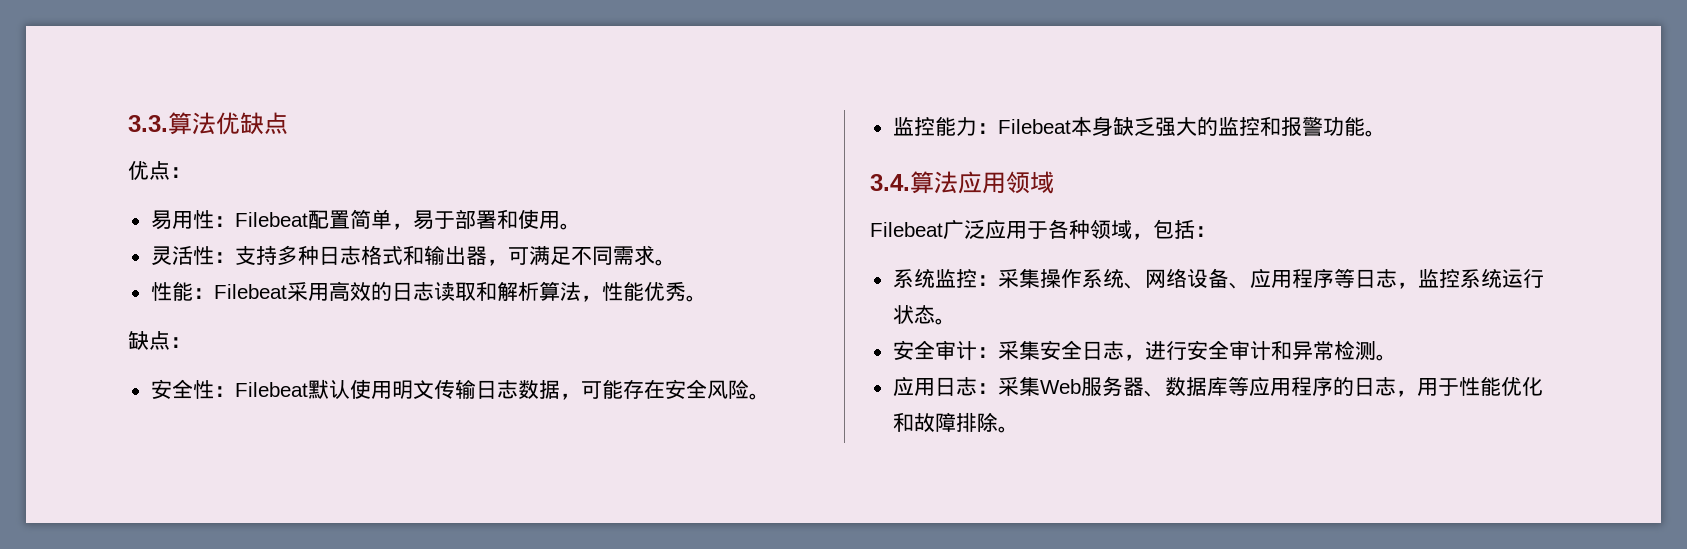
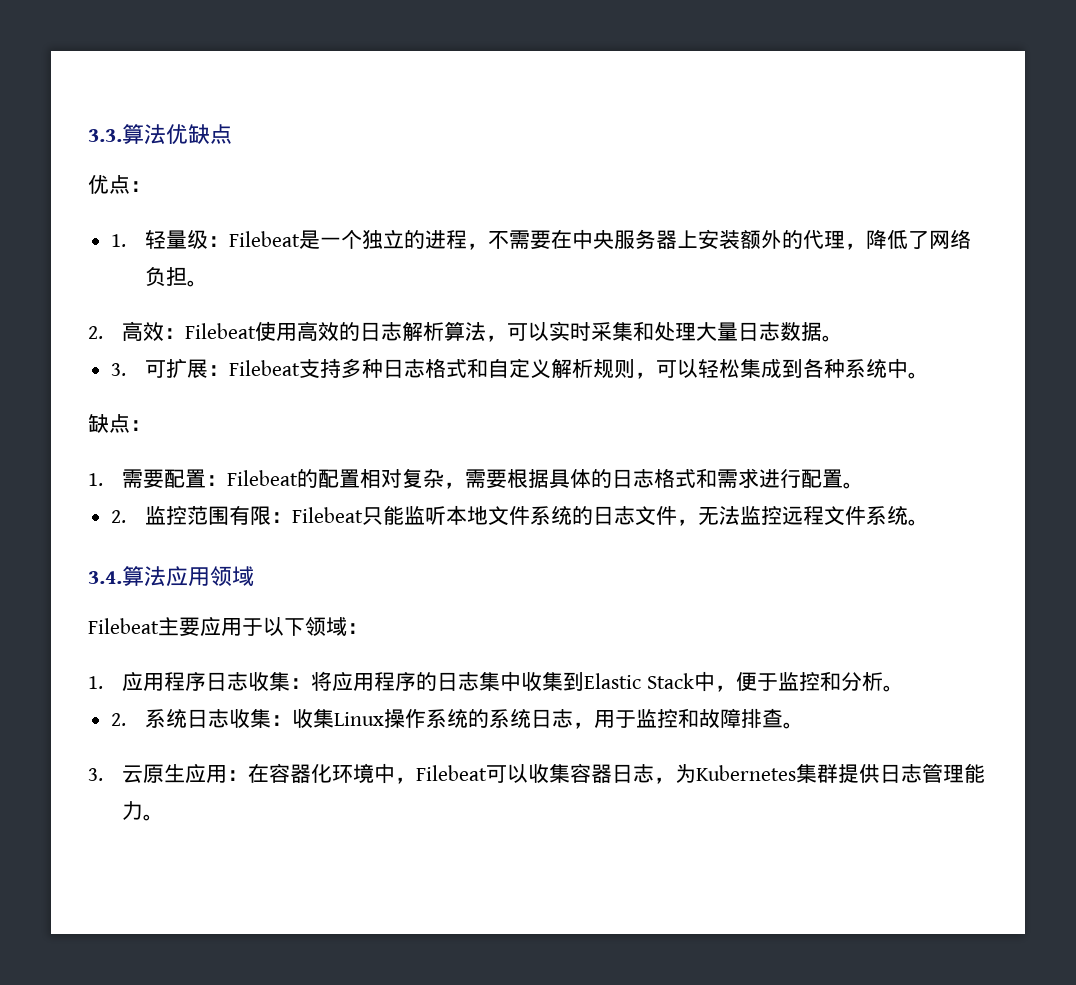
[150,209,581,230] [150,246,235,265] 易用性：Filebeat配置简单，易于部署和使用。 // 灵活性： -> [111,229,972,250] [145,267,209,287] [88,321,843,342] [111,358,301,378] 1.轻量级：Filebeat是一个独立的进程，不需要在中央服务器上安装额外的代理，降低了网络负担。 // 2.高效：Filebeat使用高效的日志解析算法，可以实时采集和处理大量日志数据。 // 3.可扩展：Filebeat
[423,245,676,266] [150,281,707,302] [128,330,191,350] [150,379,770,400] [892,116,1365,137] 输出器，可满足不同需求。 // 性能：Filebeat采用高效的日志读取和解析算法，性能优秀。 // 缺点： // 安全性：Filebeat默认使用明文传输日志数据，可能存在安全风险。 // 监控能力：Filebeat本身缺乏强大的监控和报警功能 -> [488,358,930,379] [88,413,151,433] [88,468,864,489] [111,505,909,526] 自定义解析规则，可以轻松集成到各种系统中。 // 缺点： // 1.需要配置：Filebeat的配置相对复杂，需要根据具体的日志格式和需求进行配置。 // 2.监控范围有限：Filebeat只能监听本地文件系统的日志文件，无法监控远程文件系统
[943,219,1216,240] [892,268,1544,289] [892,305,956,325] [892,340,1397,361] [892,376,1543,397] 广泛应用于各种领域，包括： // 系统监控：采集操作系统、网络设备、应用程序等日志，监控系统运行状态。 // 安全审计：采集安全日志，进行安全审计和异常检测。 // 应用日志：采集Web服务器、数据库等应用程序的日志，用于性能优化 -> [158,616,368,636] [88,671,904,692] [111,708,679,729] 主要应用于以下领域： // 1.应用程序日志收集：将应用程序的日志集中收集到Elastic Stack中，便于监控和分析。 // 2.系统日志收集：收集Linux操作系统的系统日志，用于监控
[976,412,1019,433] 除。 -> [762,708,805,729] [88,763,985,784] [121,801,164,821] 查。 // 3.云原生应用：在容器化环境中，Filebeat可以收集容器日志，为Kubernetes集群提供日志管理能力。

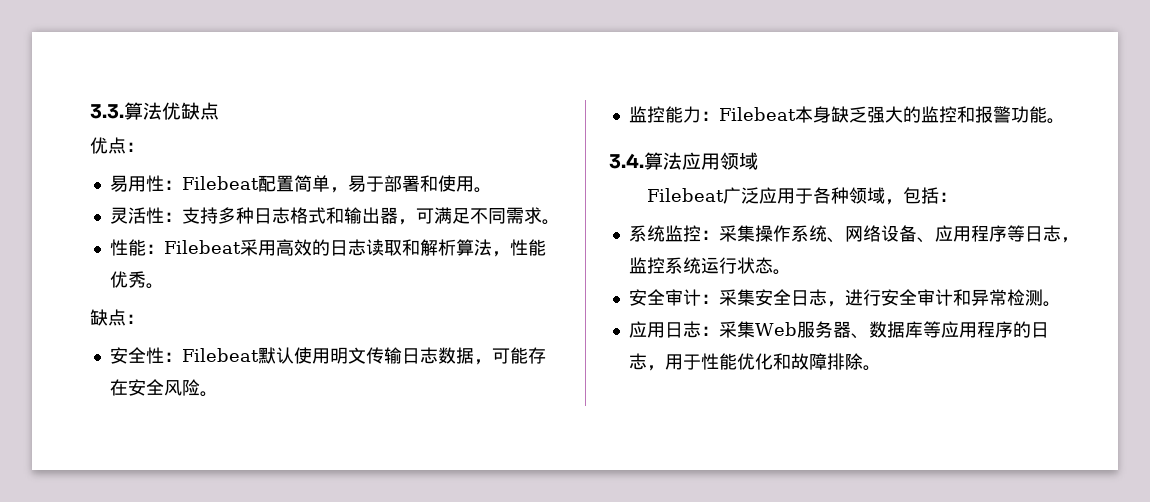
[111,229,972,250] [145,267,209,287] [88,321,843,342] [111,358,301,378] 1.轻量级：Filebeat是一个独立的进程，不需要在中央服务器上安装额外的代理，降低了网络负担。 // 2.高效：Filebeat使用高效的日志解析算法，可以实时采集和处理大量日志数据。 // 3.可扩展：Filebeat -> [109,175,492,193] [109,207,182,224] 易用性：Filebeat配置简单，易于部署和使用。 // 灵活性：
[488,358,930,379] [88,413,151,433] [88,468,864,489] [111,505,909,526] 自定义解析规则，可以轻松集成到各种系统中。 // 缺点： // 1.需要配置：Filebeat的配置相对复杂，需要根据具体的日志格式和需求进行配置。 // 2.监控范围有限：Filebeat只能监听本地文件系统的日志文件，无法监控远程文件系统 -> [343,207,560,225] [109,239,546,257] [109,271,164,289] [90,309,144,326] [109,347,546,365] [109,379,218,397] [628,106,1047,123] 输出器，可满足不同需求。 // 性能：Filebeat采用高效的日志读取和解析算法，性能优秀。 // 缺点： // 安全性：Filebeat默认使用明文传输日志数据，可能存在安全风险。 // 监控能力：Filebeat本身缺乏强大的监控和报警功能
[158,616,368,636] [88,671,904,692] [111,708,679,729] 主要应用于以下领域： // 1.应用程序日志收集：将应用程序的日志集中收集到Elastic Stack中，便于监控和分析。 // 2.系统日志收集：收集Linux操作系统的系统日志，用于监控 -> [722,187,957,205] [628,225,1079,243] [628,257,791,275] [628,289,1061,307] [628,321,1049,339] [628,353,773,371] 广泛应用于各种领域，包括： // 系统监控：采集操作系统、网络设备、应用程序等日志，监控系统运行状态。 // 安全审计：采集安全日志，进行安全审计和异常检测。 // 应用日志：采集Web服务器、数据库等应用程序的日志，用于性能优化
[762,708,805,729] [88,763,985,784] [121,801,164,821] 查。 // 3.云原生应用：在容器化环境中，Filebeat可以收集容器日志，为Kubernetes集群提供日志管理能力。 -> [844,353,881,371] 除。

